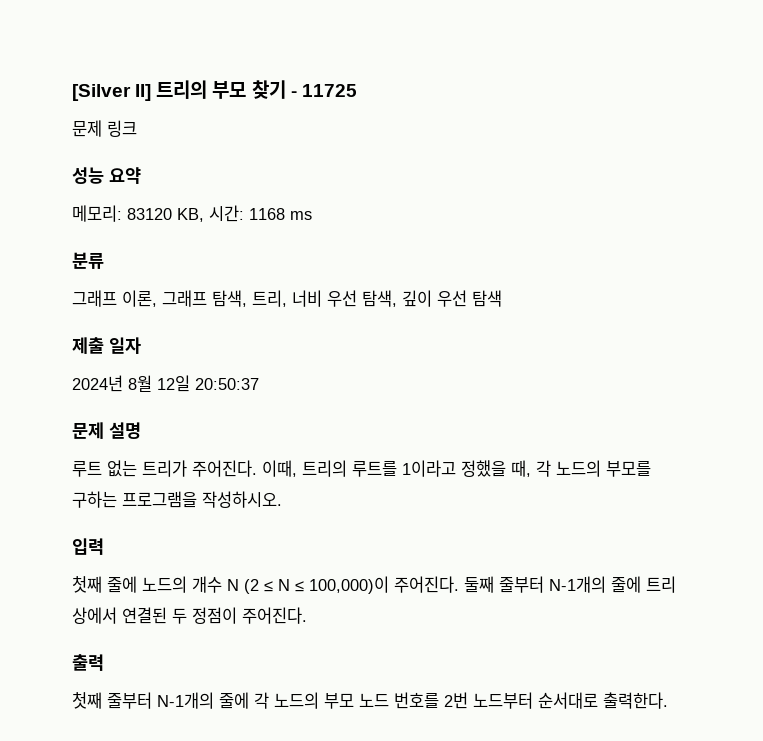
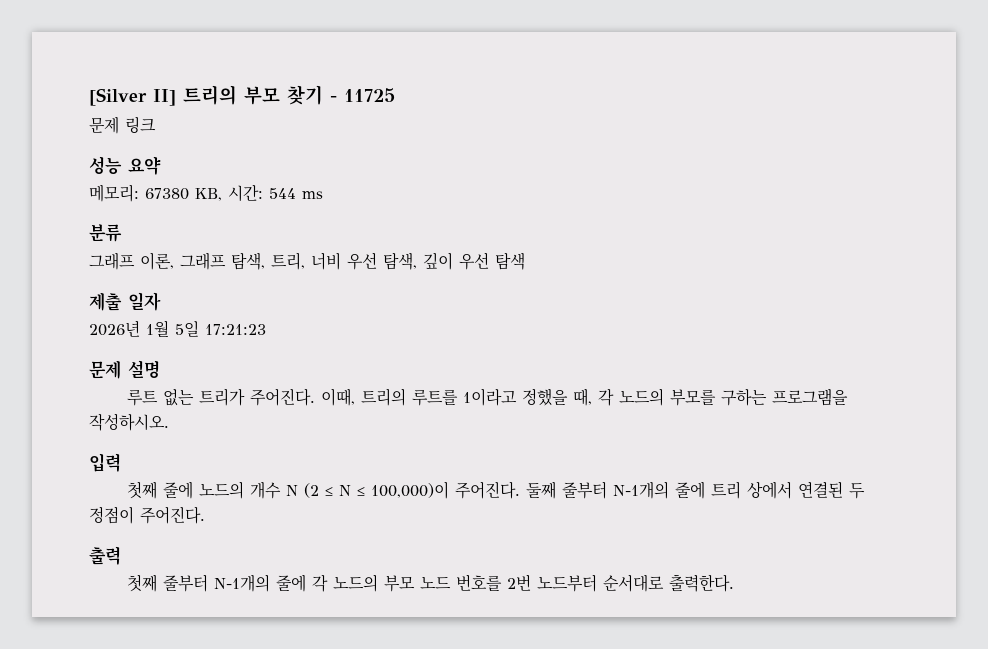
[127,208,172,220] 83120 -> [145,188,189,200] 67380
[249,208,285,220] 1168 -> [269,188,296,199] 544
[72,375,259,392] 2024년 8월 12일 20:50:37 -> [89,320,266,337] 2026년 1월 5일 17:21:23

